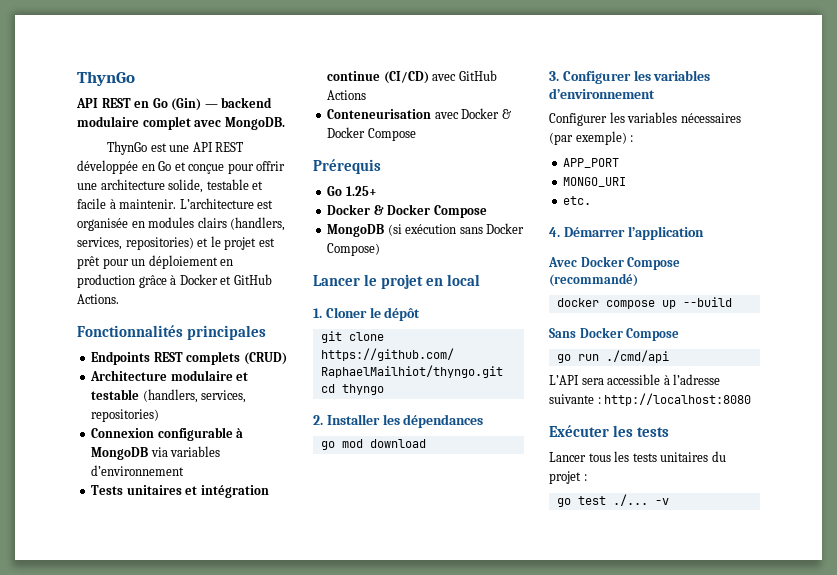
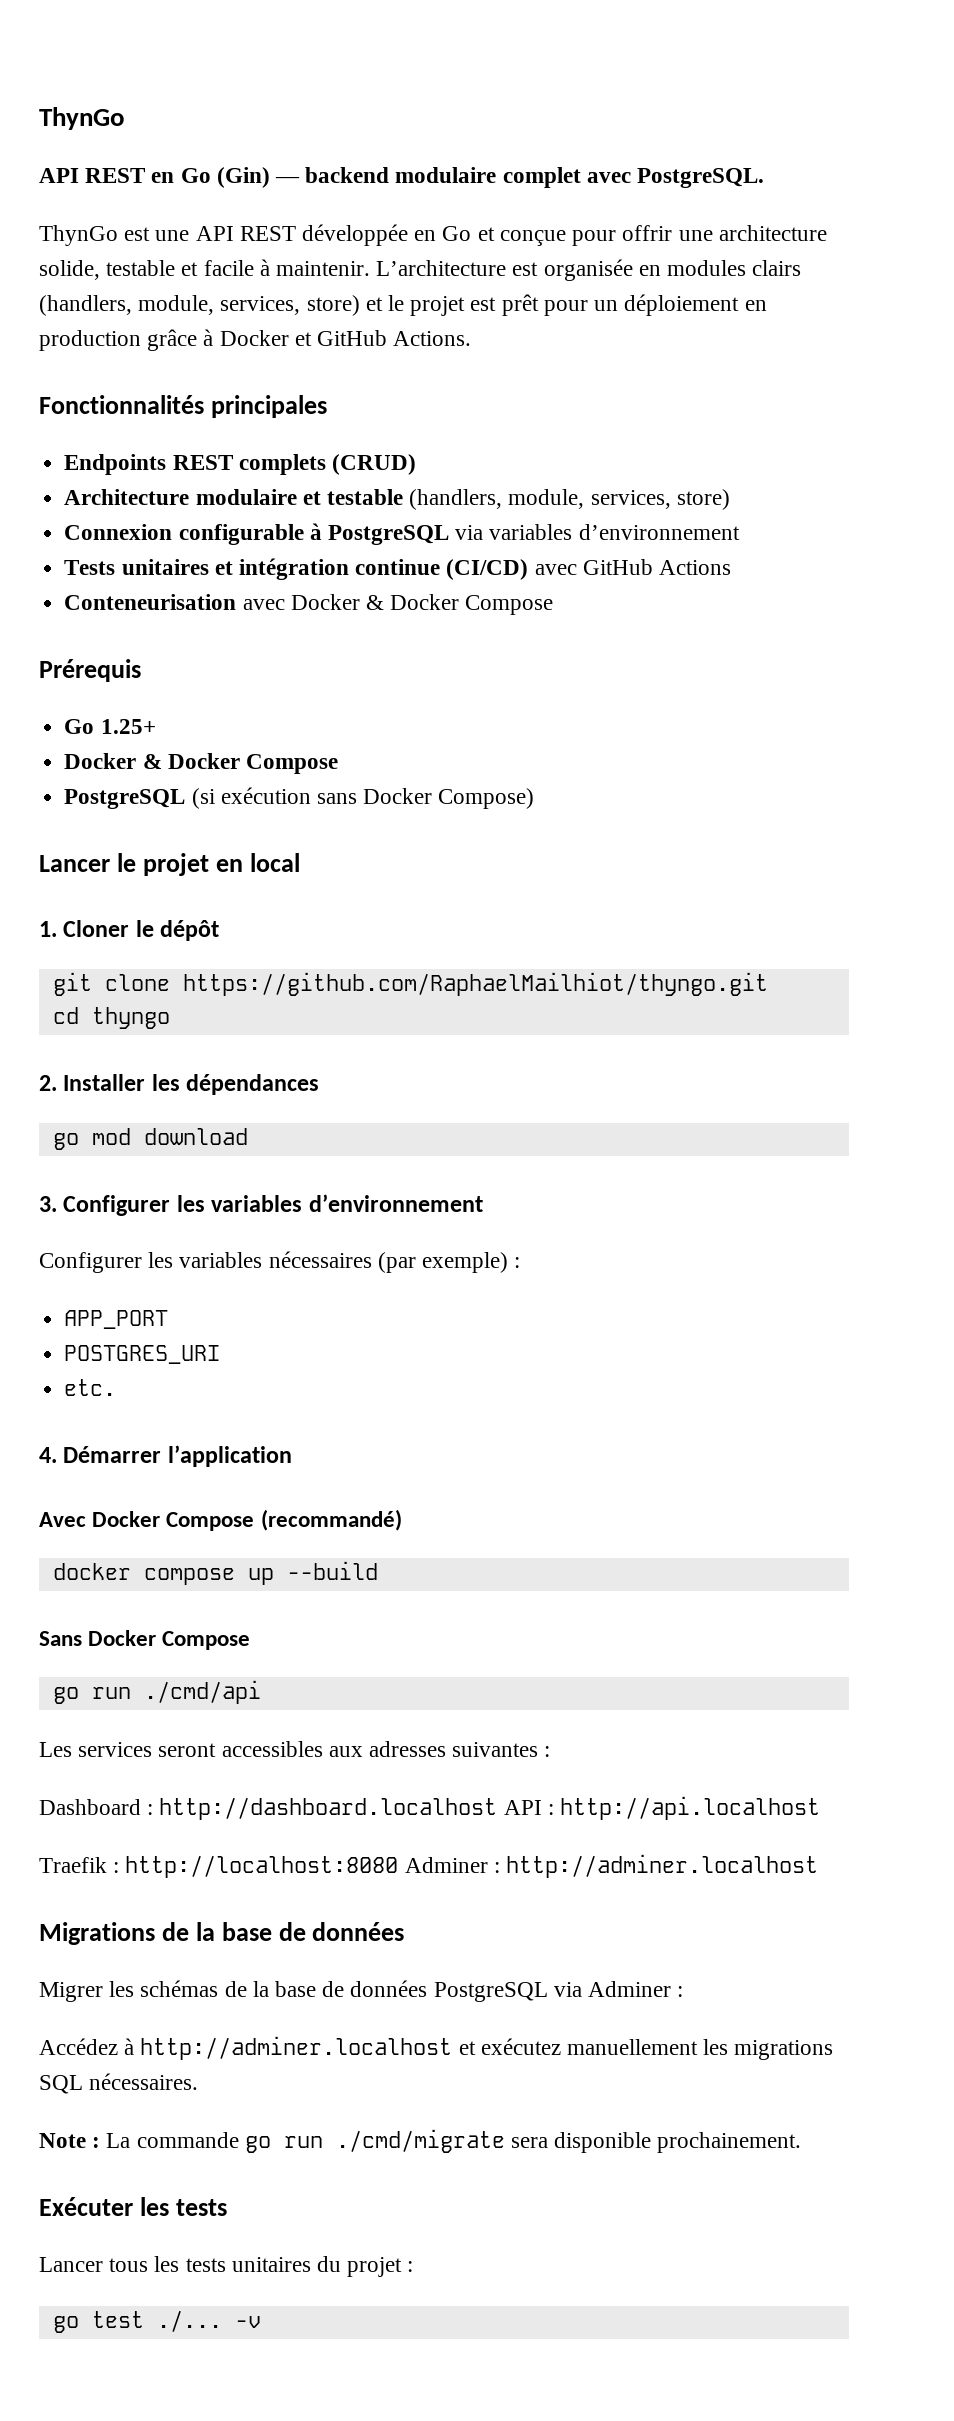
[224,117,285,130] MongoDB. -> [637,168,765,188] PostgreSQL.
[77,237,194,250] services, repositories) -> [138,295,360,316] module, services, store)
[201,390,247,403] [91,409,160,422] services, repositories) -> [508,489,730,510] module, services, store)
[91,447,149,460] MongoDB -> [327,525,449,545] PostgreSQL
[327,224,385,237] MongoDB -> [64,789,186,809] PostgreSQL
[563,177,627,187] MONGO_URI -> [64,1345,221,1364] POSTGRES_URI
[549,374,721,385] [549,393,752,406] L’API sera accessible à l’adresse suivante : http://localhost:8080 -> [39,1741,551,1757] [39,1796,821,1820] [39,1854,819,1878] [39,1922,405,1945] [39,1980,684,2002] [39,2036,834,2060] [39,2073,199,2094] [39,2129,802,2153] Les services seront accessibles aux adresses suivantes : // Dashboard : http://dashboard.localhost API : http://api.localhost // Traefik : http://localhost:8080 Adminer : http://adminer.localhost // Migrations de la base de données // Migrer les schémas de la base de données PostgreSQL via Adminer : // Accédez à http://adminer.localhost et exécutez manuellement les migrations SQL nécessaires. // Note : La commande go run ./cmd/migrate sera disponible prochainement.

